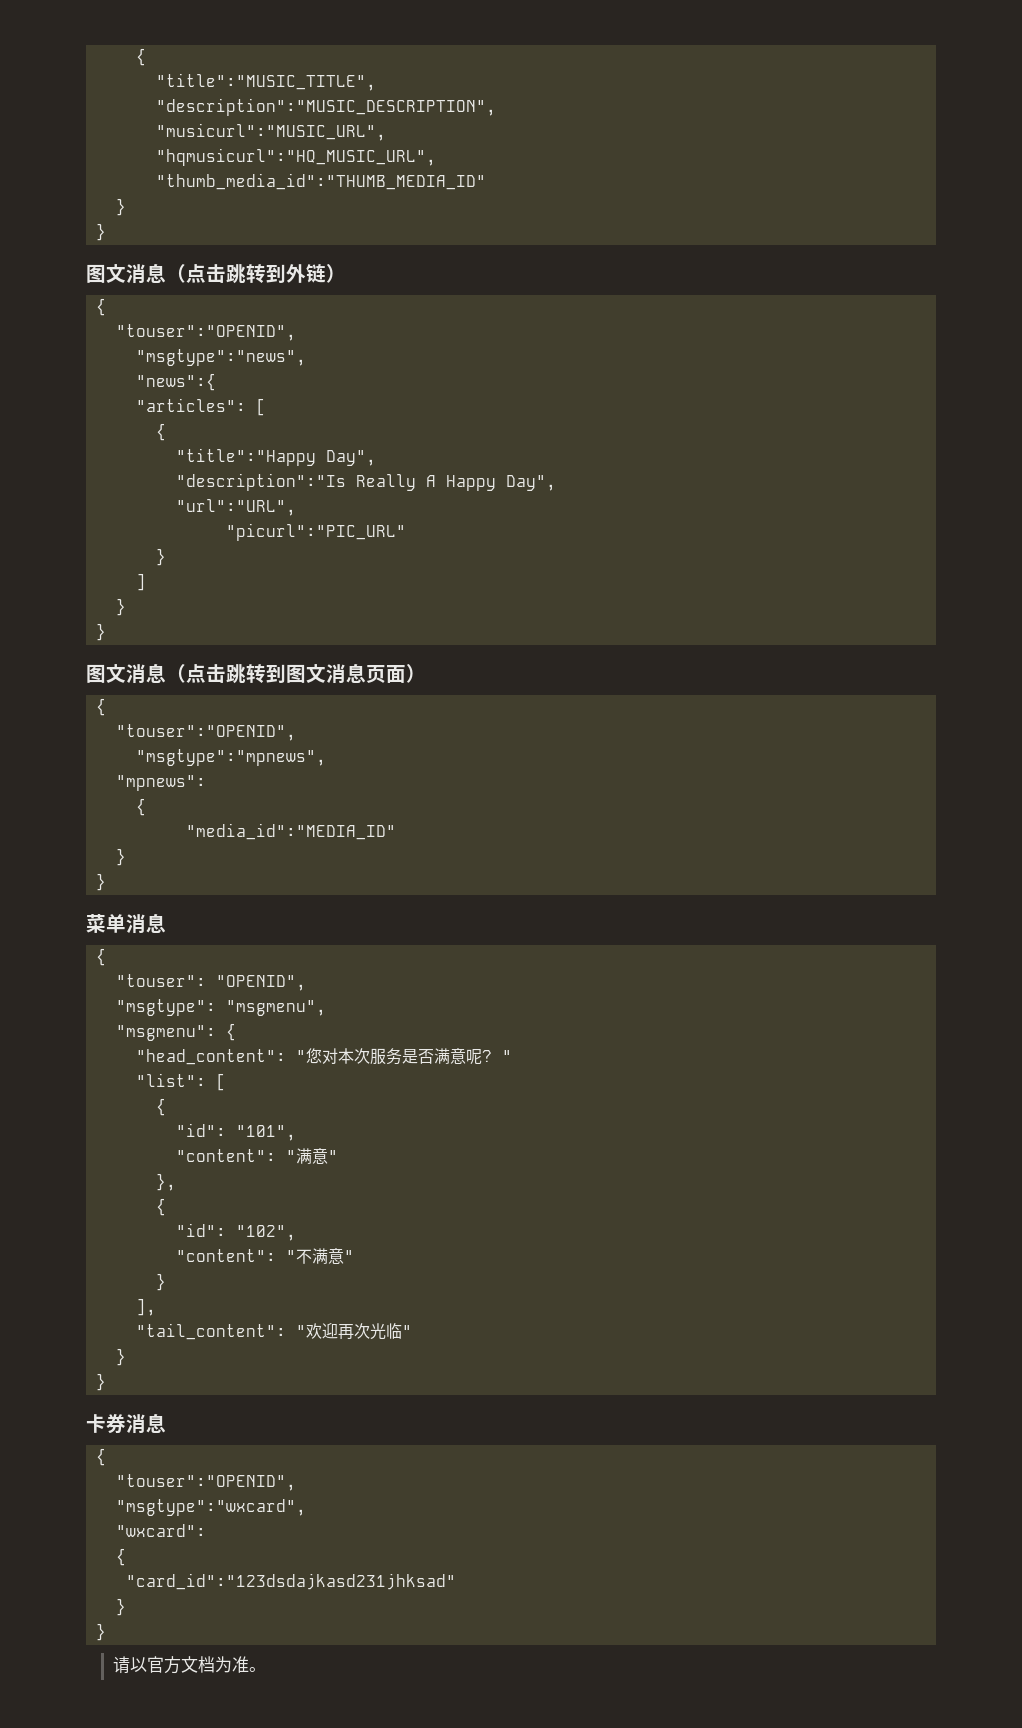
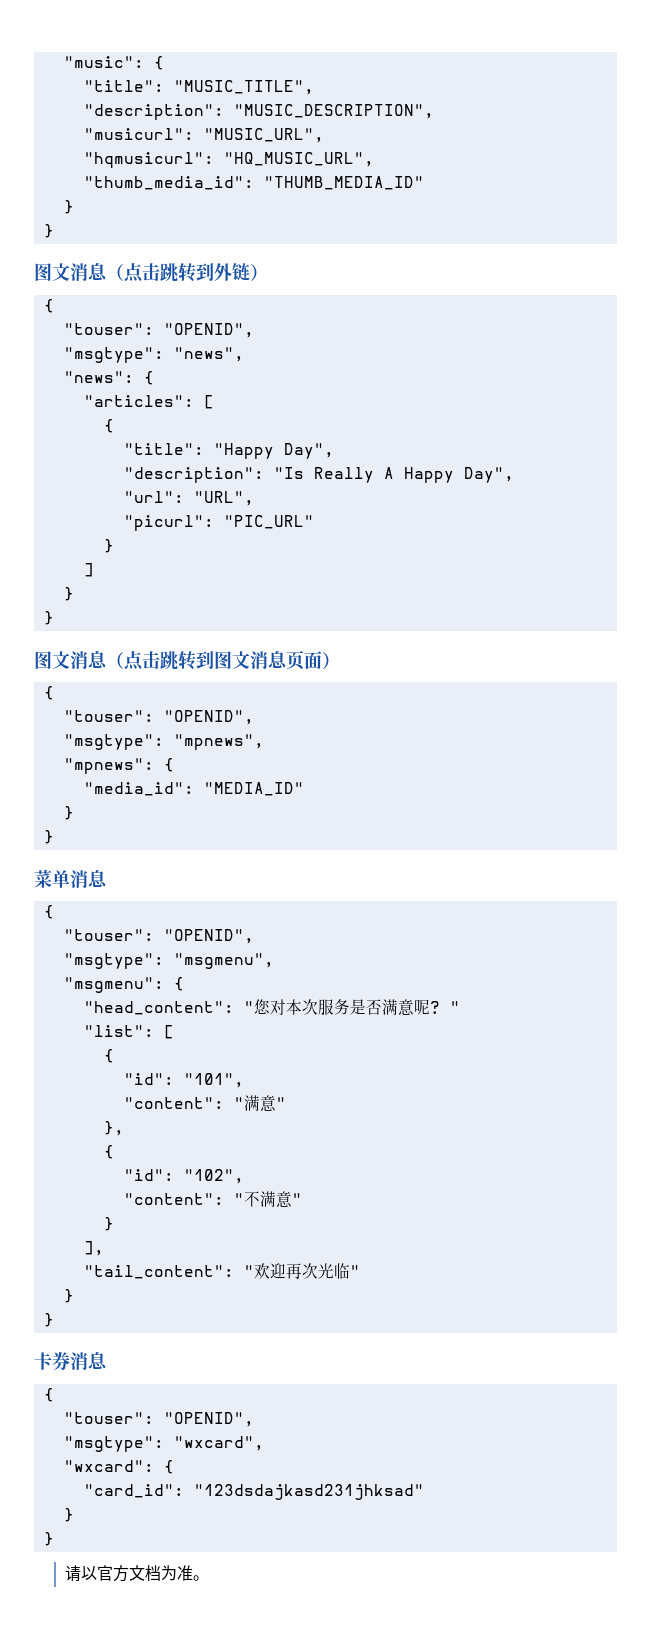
[136,48,147,66] [156,73,377,91] [156,98,497,116] [156,123,387,141] [156,148,437,166] [156,173,487,190] { // "title":"MUSIC_TITLE", // "description":"MUSIC_DESCRIPTION", // "musicurl":"MUSIC_URL", // "hqmusicurl":"HQ_MUSIC_URL", // "thumb_media_id":"THUMB_MEDIA_ID" -> [63,56,164,70] [83,80,314,95] [83,104,434,120] [83,128,324,143] [83,152,374,168] [83,176,424,190] "music": { // "title": "MUSIC_TITLE", // "description": "MUSIC_DESCRIPTION", // "musicurl": "MUSIC_URL", // "hqmusicurl": "HQ_MUSIC_URL", // "thumb_media_id": "THUMB_MEDIA_ID"
[116,324,297,341] [136,349,307,366] [136,373,217,391] "touser":"OPENID", // "msgtype":"news", // "news":{ -> [63,323,254,338] [63,347,244,363] [63,371,154,385] "touser": "OPENID", // "msgtype": "news", // "news": {
[176,448,377,466] [176,473,347,491] "title":"Happy Day", // "description":"Is -> [123,443,334,459] [123,467,304,483] "title": "Happy Day", // "description": "Is
[176,499,297,516] [226,523,407,541] "url":"URL", // "picurl":"PIC_URL" -> [123,491,254,506] [123,515,314,531] "url": "URL", // "picurl": "PIC_URL"
[116,724,297,741] [136,749,327,766] "touser":"OPENID", // "msgtype":"mpnews", -> [63,710,254,725] [63,734,264,750] "touser": "OPENID", // "msgtype": "mpnews",
[136,798,147,816] [186,823,397,840] // { // "media_id":"MEDIA_ID" -> [163,758,174,772] [83,782,304,796] { // "media_id": "MEDIA_ID"
[116,1474,297,1491] [116,1499,307,1516] "touser":"OPENID", // "msgtype":"wxcard", -> [63,1412,254,1427] [63,1436,264,1452] "touser": "OPENID", // "msgtype": "wxcard",
[116,1548,127,1566] [126,1573,457,1590] // { // "card_id":"123dsdajkasd231jhksad" -> [163,1460,174,1474] [83,1484,424,1500] { // "card_id": "123dsdajkasd231jhksad"

